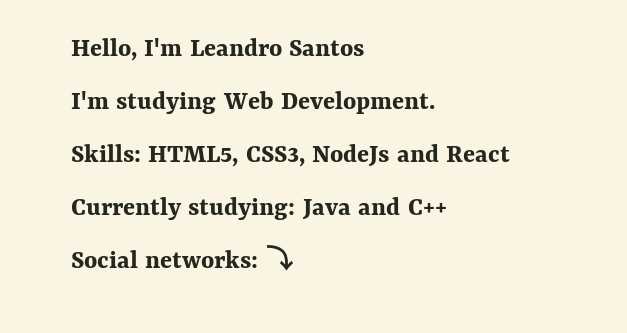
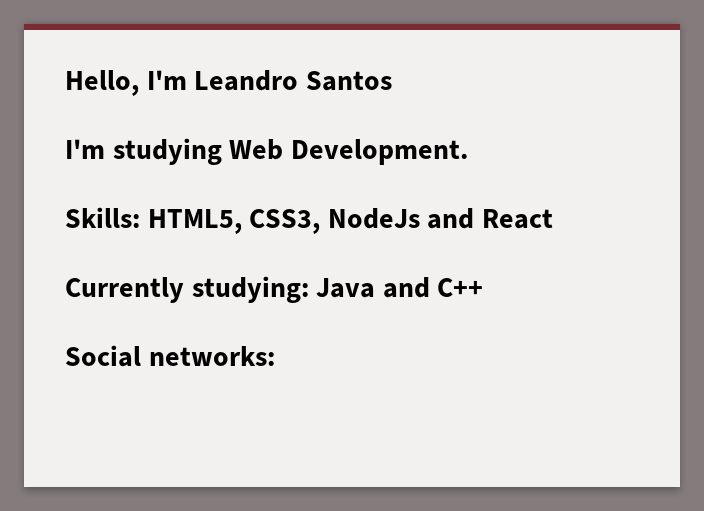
[265,245,294,271] ⤵ -> (275, 356) none

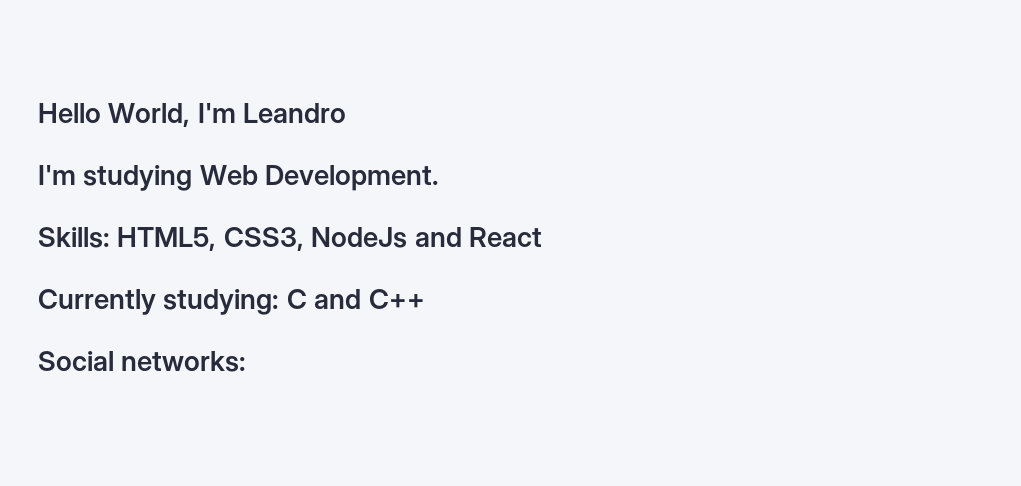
[65,70,139,96] Hello, -> [38,103,191,127] Hello World,
[305,71,392,91] Santos -> (347, 113) none
[316,278,376,298] Java -> [286,289,307,309] C

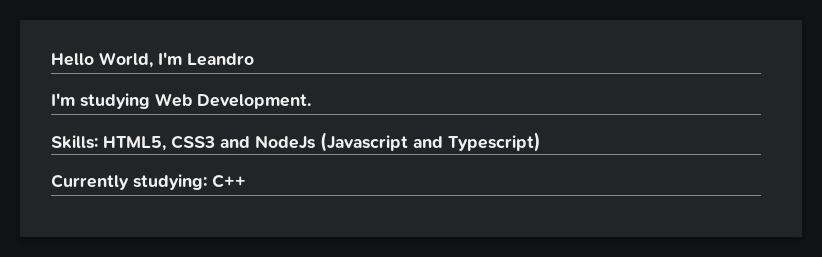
[223,227,543,251] CSS3, NodeJs and React -> [171,132,541,152] CSS3 and NodeJs (Javascript and Typescript)
[286,289,362,309] C and -> (207, 182) none
[38,351,247,372] // Social networks: -> (246, 181) none

